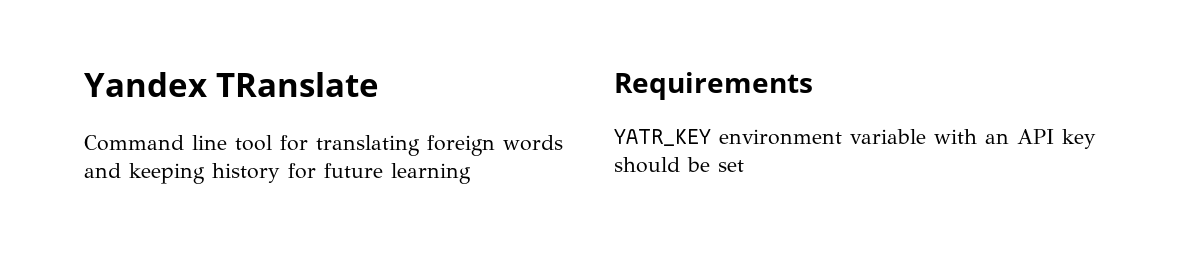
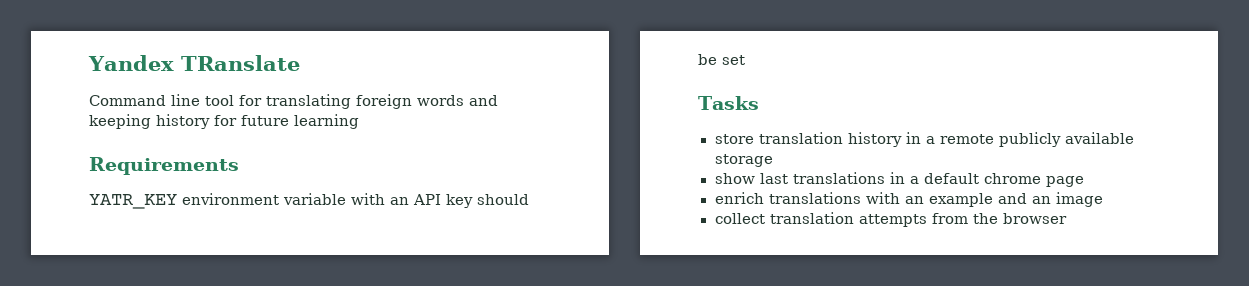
(744, 166) none -> [698,96,759,110] [714,132,1134,147] [714,154,773,167] [714,172,1084,187] [714,192,1103,207] [714,212,1067,227] // Tasks // store translation history in a remote publicly available storage // show last translations in a default chrome page // enrich translations with an example and an image // collect translation attempts from the browser

